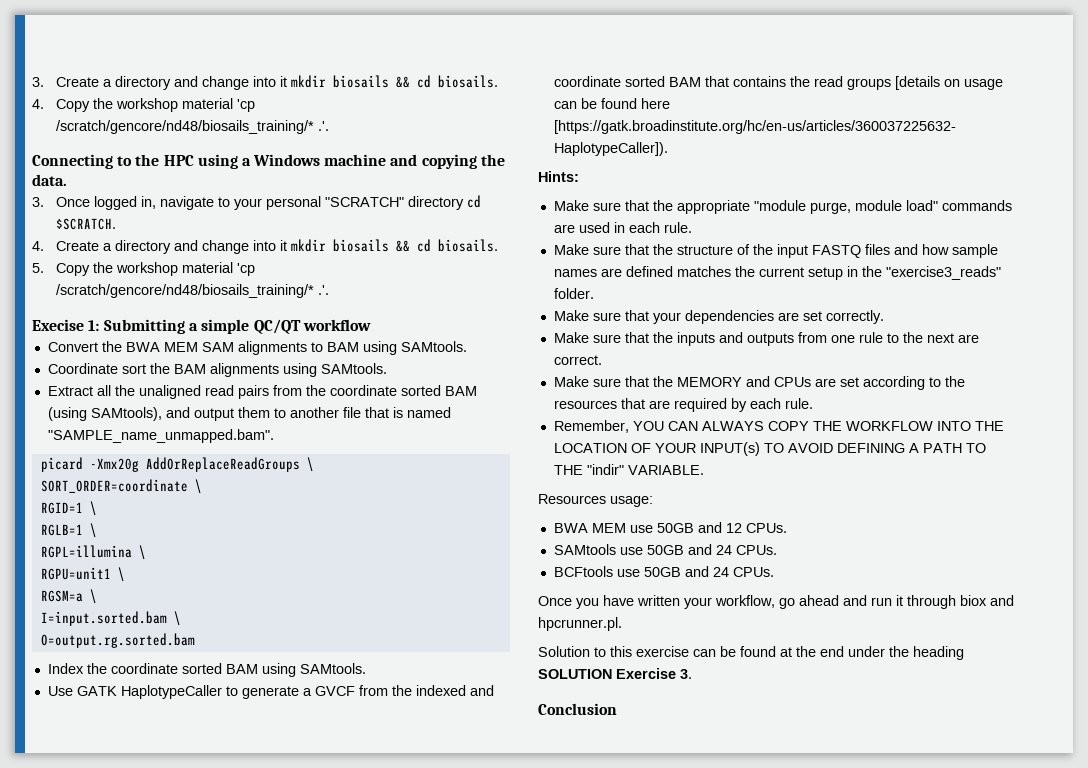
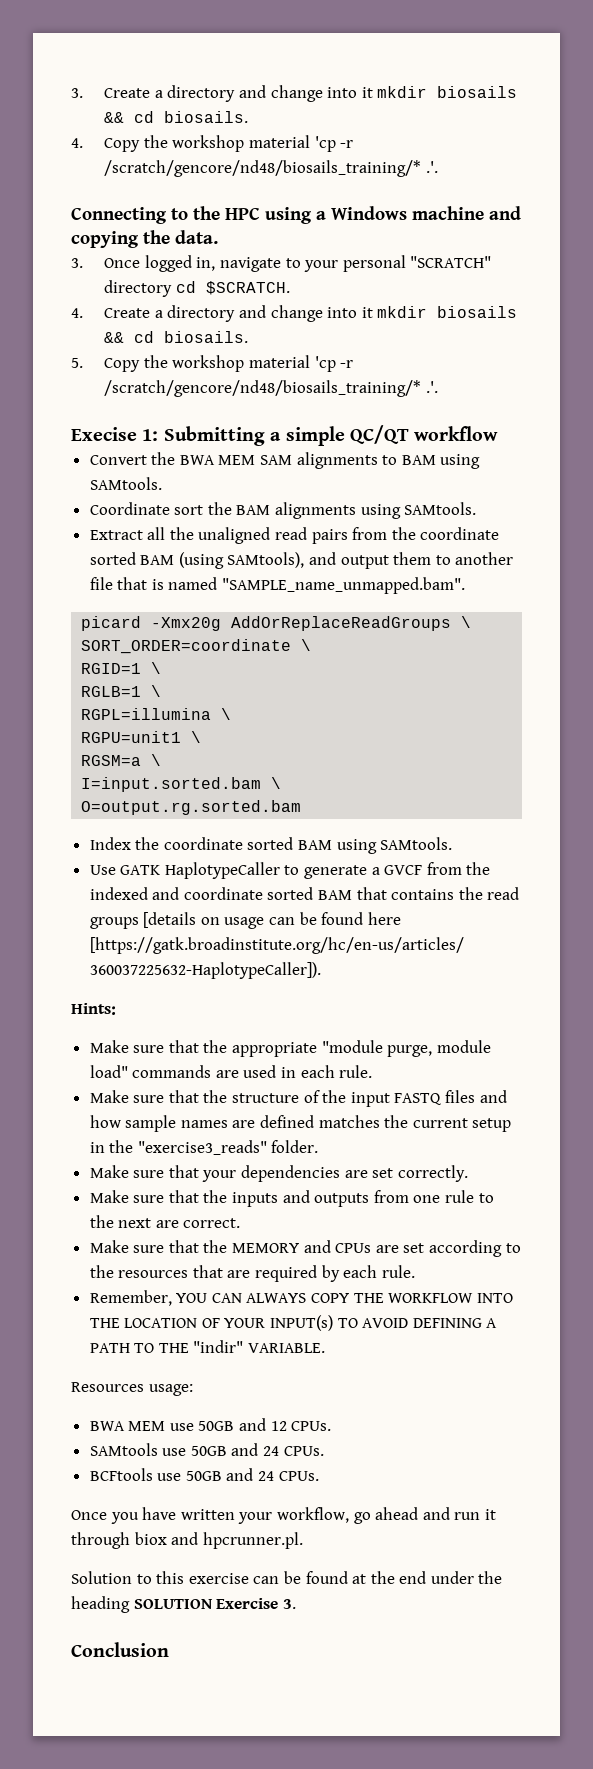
(255, 105) none -> [340,140,354,148] -r
(255, 269) none -> [340,360,354,368] -r

